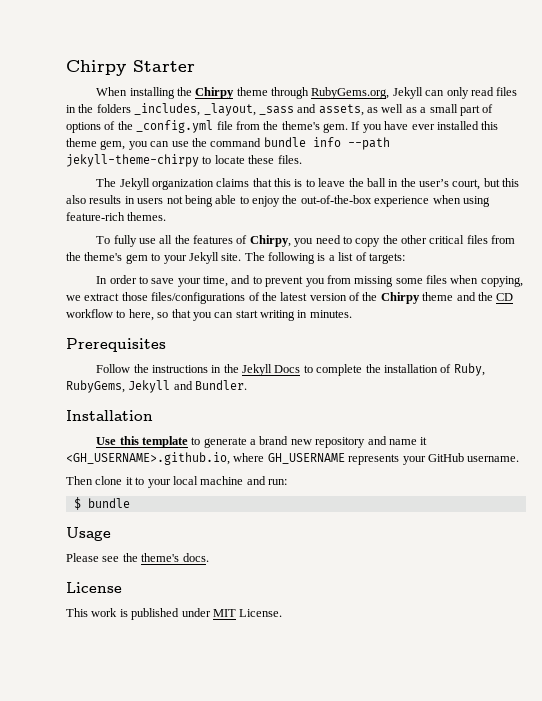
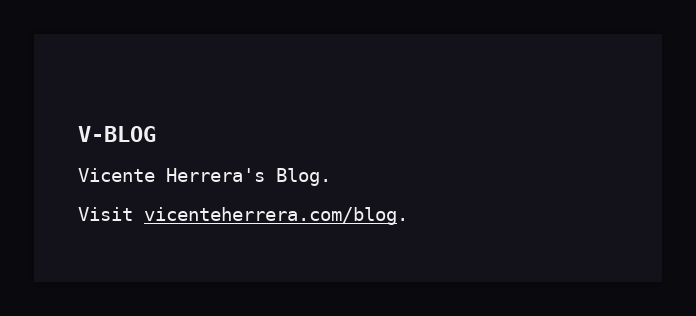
[66,60,195,76] [96,87,518,99] [66,103,494,116] [66,120,499,133] [66,137,390,150] [66,154,302,167] [96,178,520,190] [66,195,490,207] [66,212,167,221] [96,235,516,247] [66,252,405,264] [96,275,523,287] [66,292,514,304] [66,309,352,321] [66,338,166,352] [96,363,485,376] [66,380,248,393] [66,410,153,421] [96,436,428,448] [66,452,520,465] [66,476,287,488] [73,497,130,510] [66,527,111,541] [66,553,209,562] [66,582,122,593] [66,608,283,620] Chirpy Starter // When installing the Chirpy theme through RubyGems.org, Jekyll can only read files in the folders _includes, _layout, _sass and assets, as well as a small part of options of the _config.yml file from the theme's gem. If you have ever installed this theme gem, you can use the command bundle info --path jekyll-theme-chirpy to locate these files. // The Jekyll organization claims that this is to leave the ball in the user’s court, but this also results in users not being able to enjoy the out-of-the-box experience when using feature-rich themes. // To fully use all the features of Chirpy, you need to copy the other critical files from the theme's gem to your Jekyll site. The following is a list of targets: // In order to save your time, and to prevent you from missing some files when copying, we extract those files/configurations of the latest version of the Chirpy theme and the CD workflow to here, so that you can start writing in minutes. // Prerequisites // Follow the instructions in the Jekyll Docs to complete the installation of Ruby, RubyGems, Jekyll and Bundler. // Installation // Use this template to generate a brand new repository and name it <GH_USERNAME>.github.io, where GH_USERNAME represents your GitHub username. // Then clone it to your local machine and run: // $ bundle // Usage // Please see the theme's docs. // License // This work is published under MIT License. -> [78,126,156,142] [78,168,331,186] [78,207,408,225] V-BLOG // Vicente Herrera's Blog. // Visit vicenteherrera.com/blog.

